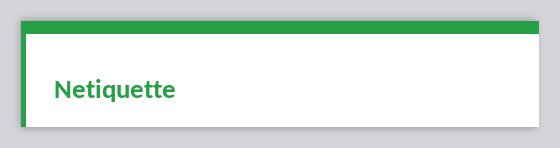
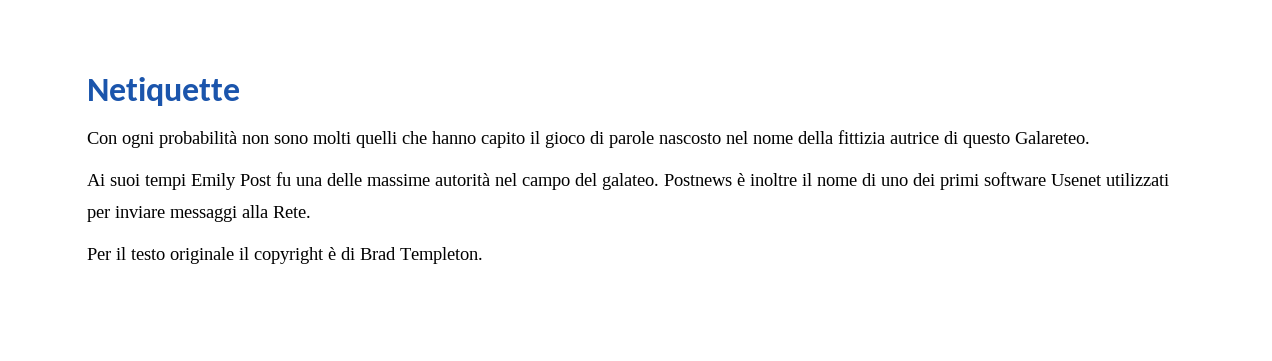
(176, 90) none -> [87,130,1090,148] [87,172,1169,190] [87,205,311,222] [87,247,483,264] // Con ogni probabilità non sono molti quelli che hanno capito il gioco di parole nascosto nel nome della fittizia autrice di questo Galareteo. // Ai suoi tempi Emily Post fu una delle massime autorità nel campo del galateo. Postnews è inoltre il nome di uno dei primi software Usenet utilizzati per inviare messaggi alla Rete. // Per il testo originale il copyright è di Brad Templeton.

